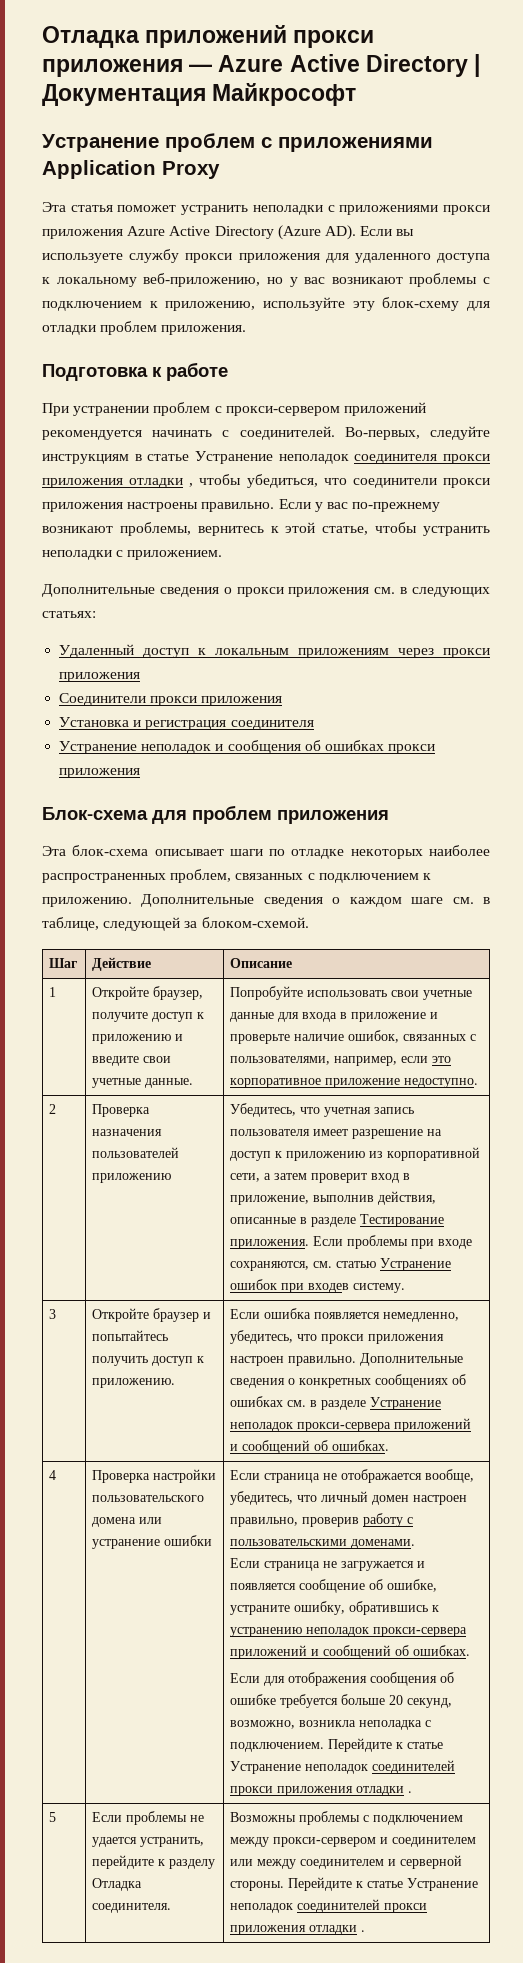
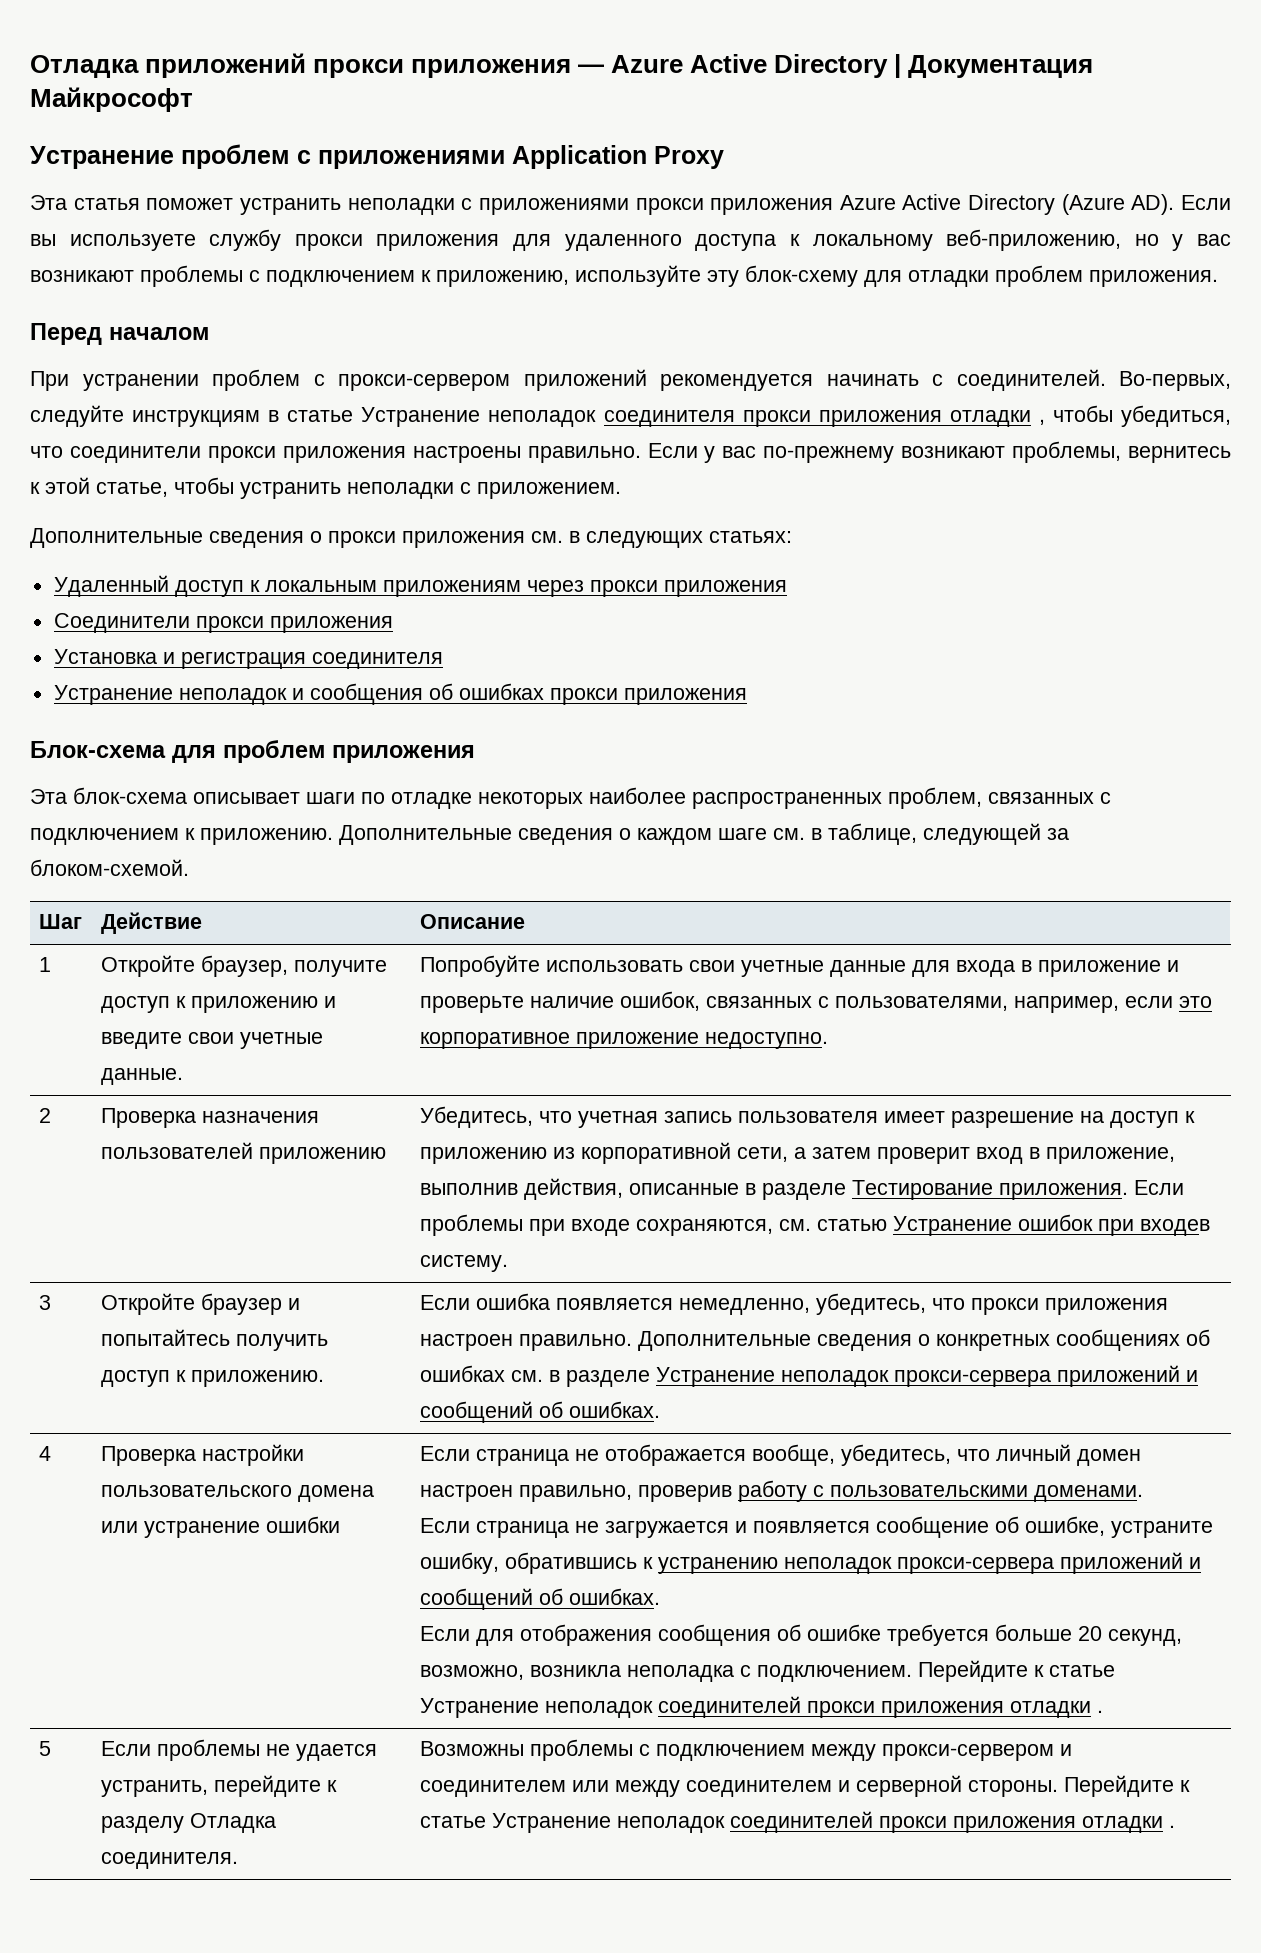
[42,362,228,381] Подготовка к работе -> [30,323,209,345] Перед началом

